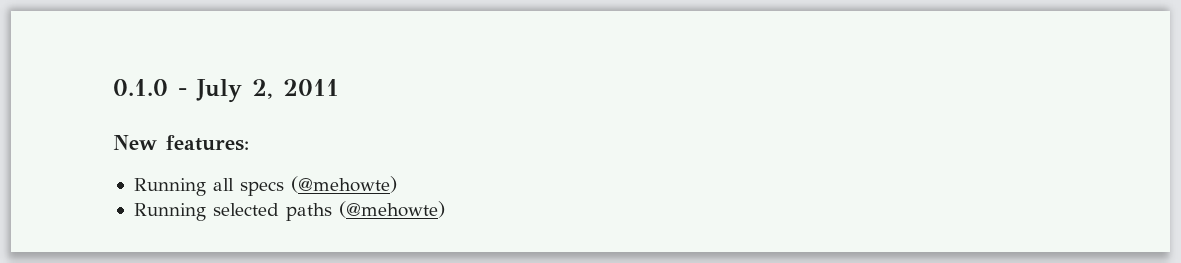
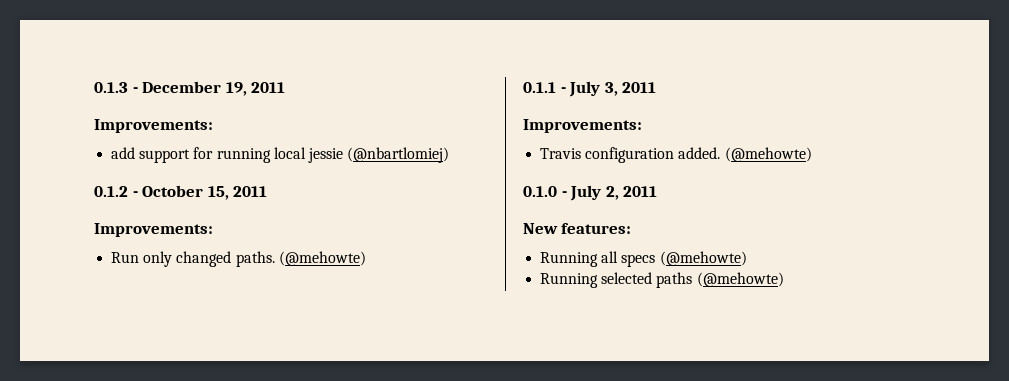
(113, 87) none -> [94,81,286,96] [94,119,213,133] [111,147,450,163] [94,185,268,200] [94,223,213,237] [111,251,366,267] [523,81,657,97] [523,119,642,133] [540,147,812,163] 0.1.3 - December 19, 2011 // Improvements: // add support for running local jessie (@nbartlomiej) // 0.1.2 - October 15, 2011 // Improvements: // Run only changed paths. (@mehowte) // 0.1.1 - July 3, 2011 // Improvements: // Travis configuration added. (@mehowte) //

